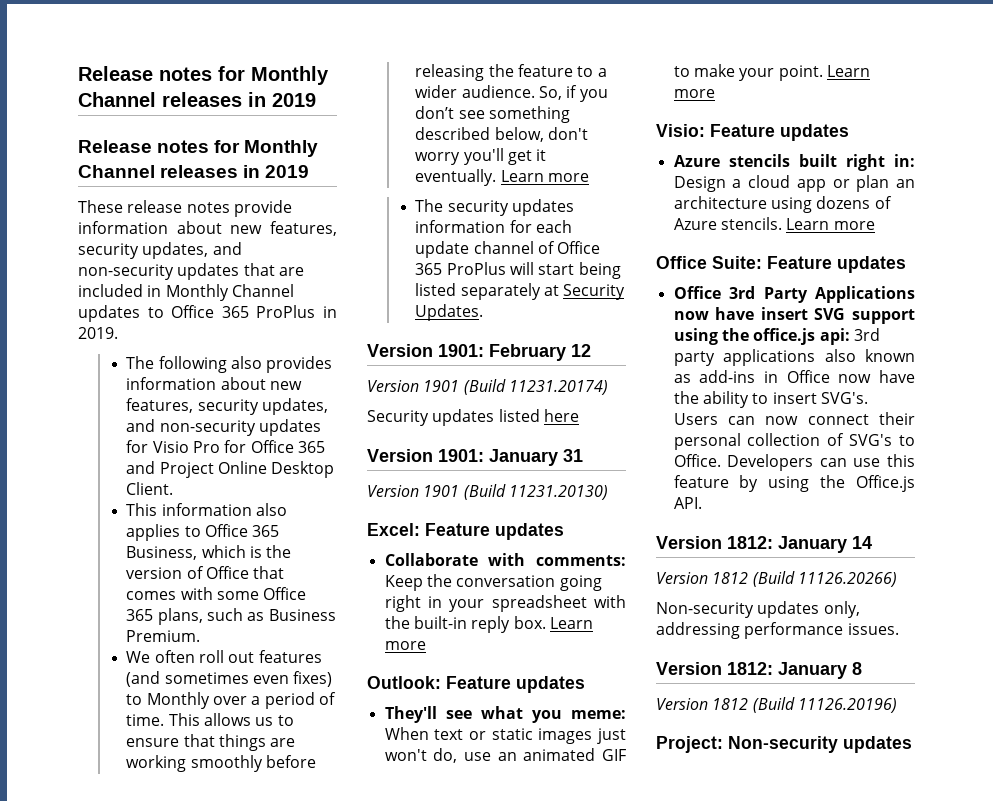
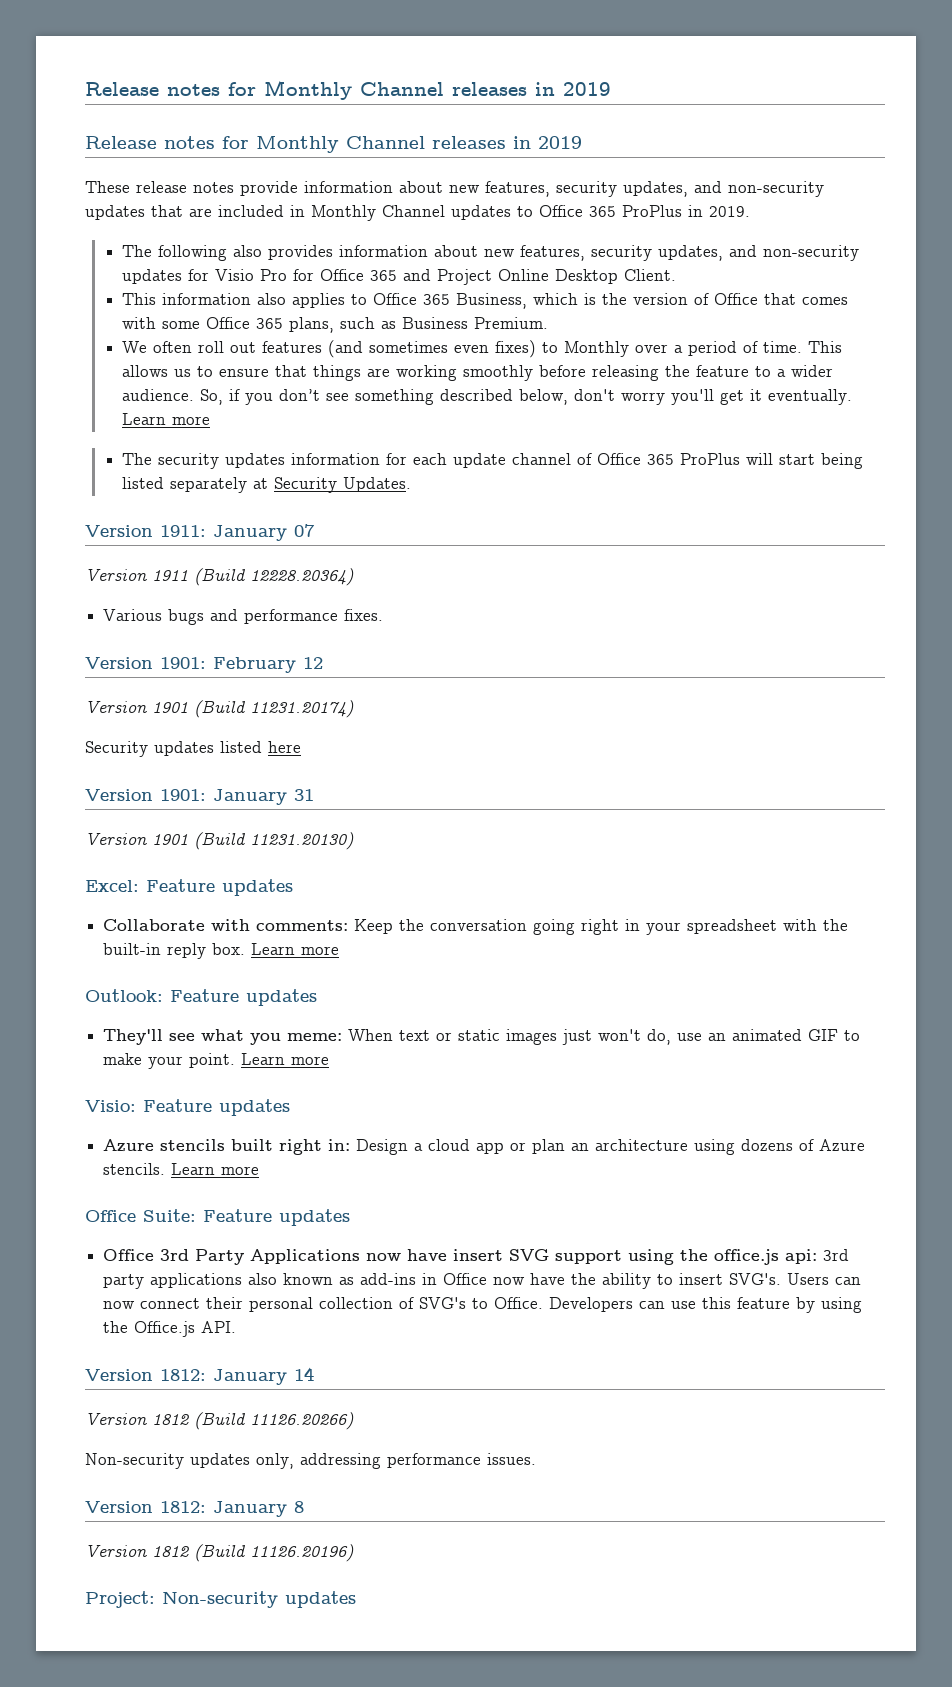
(484, 312) none -> [85,524,315,541] [85,568,354,586] [103,609,384,625] // Version 1911: January 07 // Version 1911 (Build 12228.20364) // Various bugs and performance fixes.

